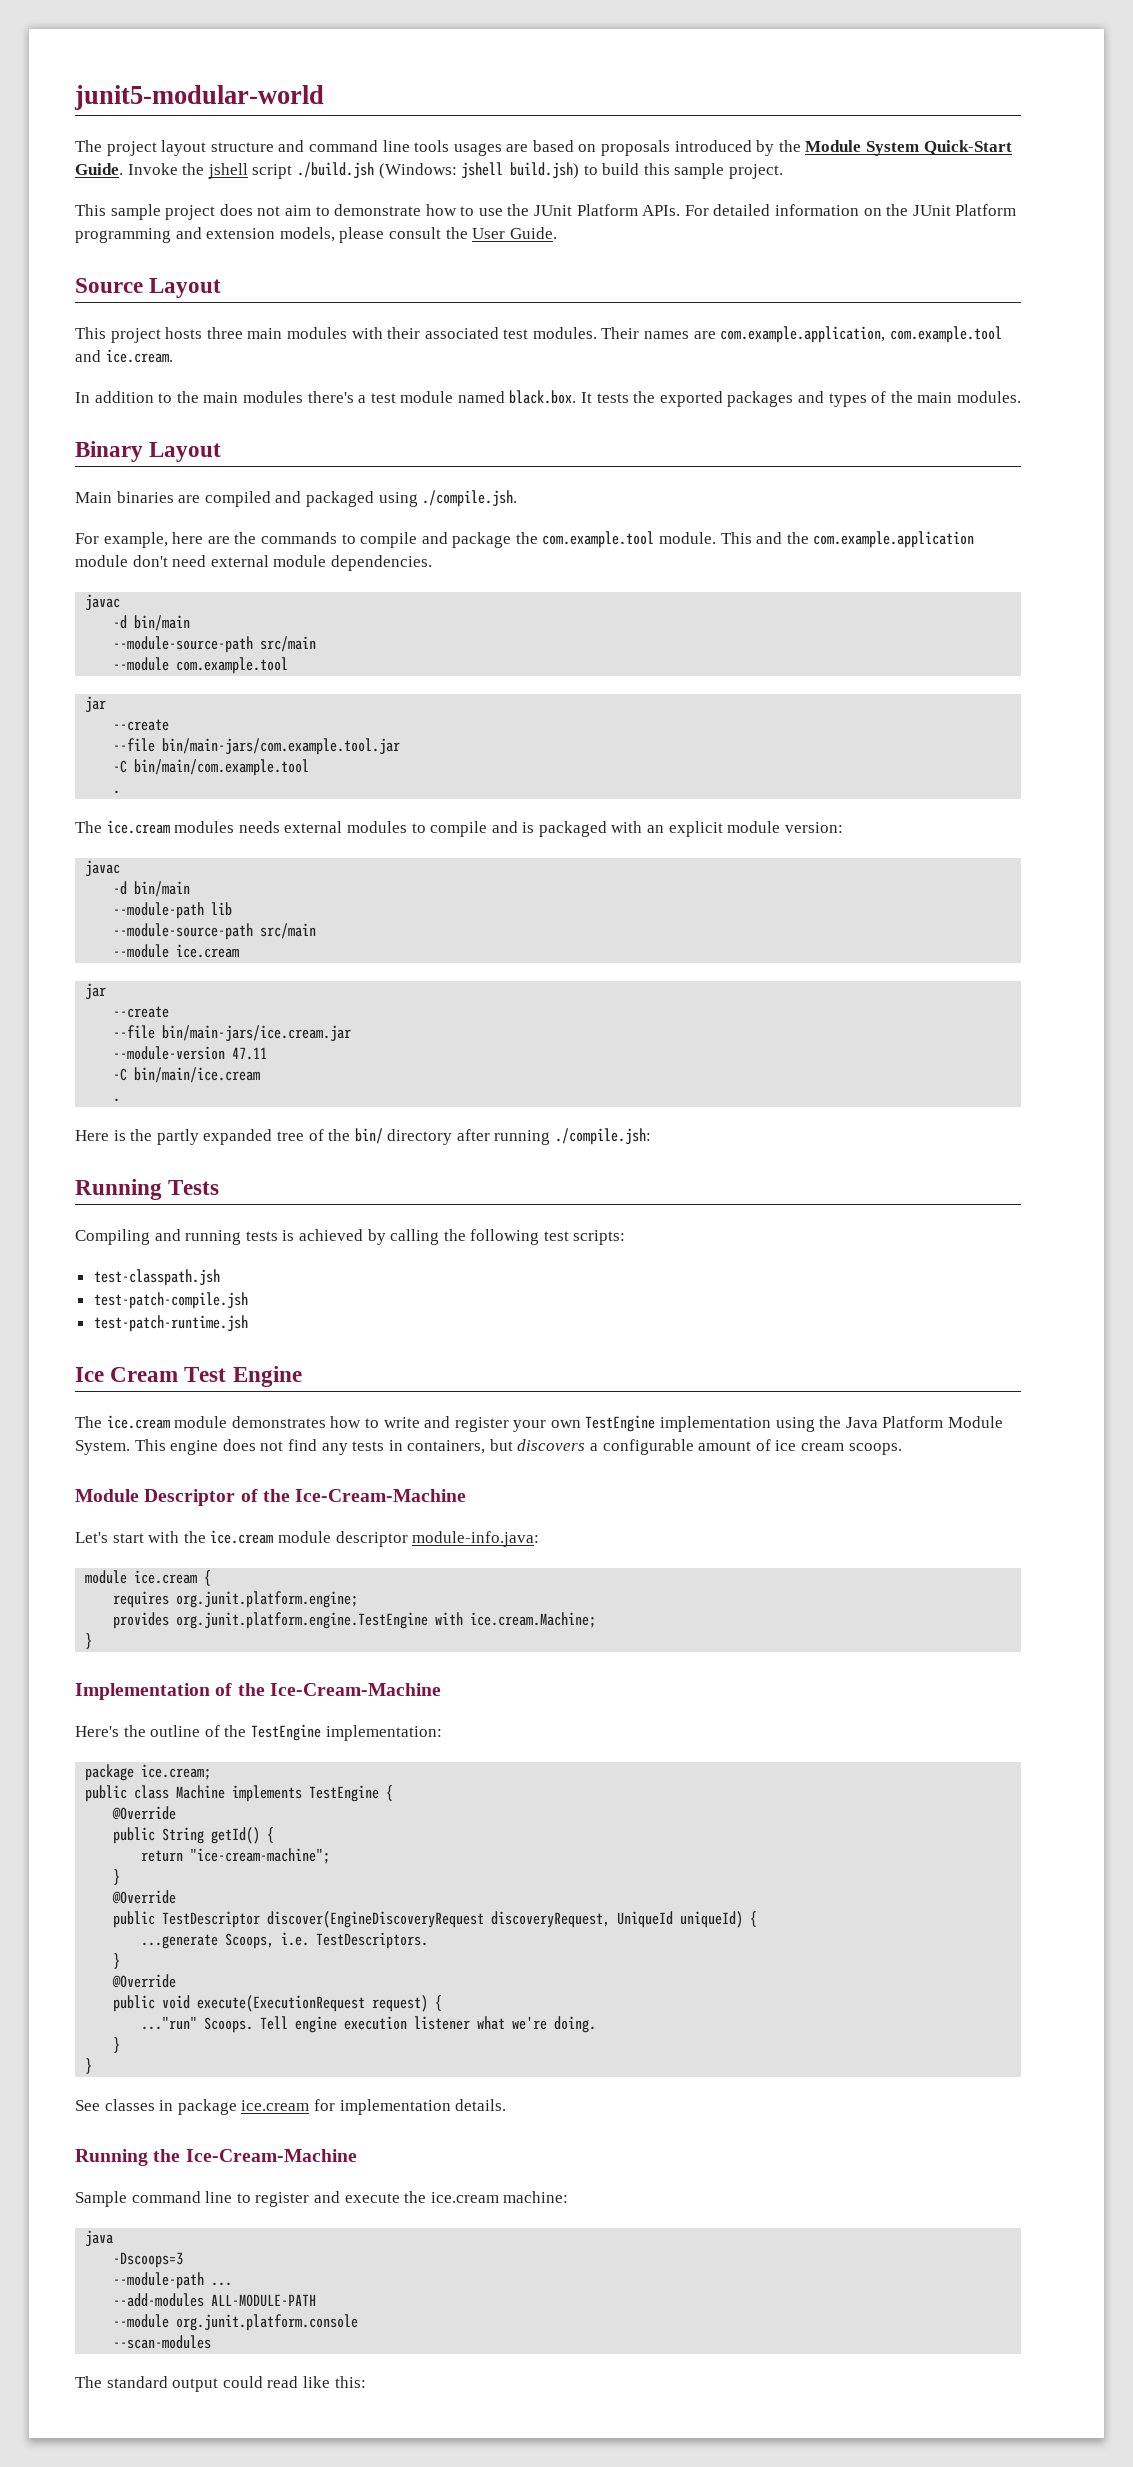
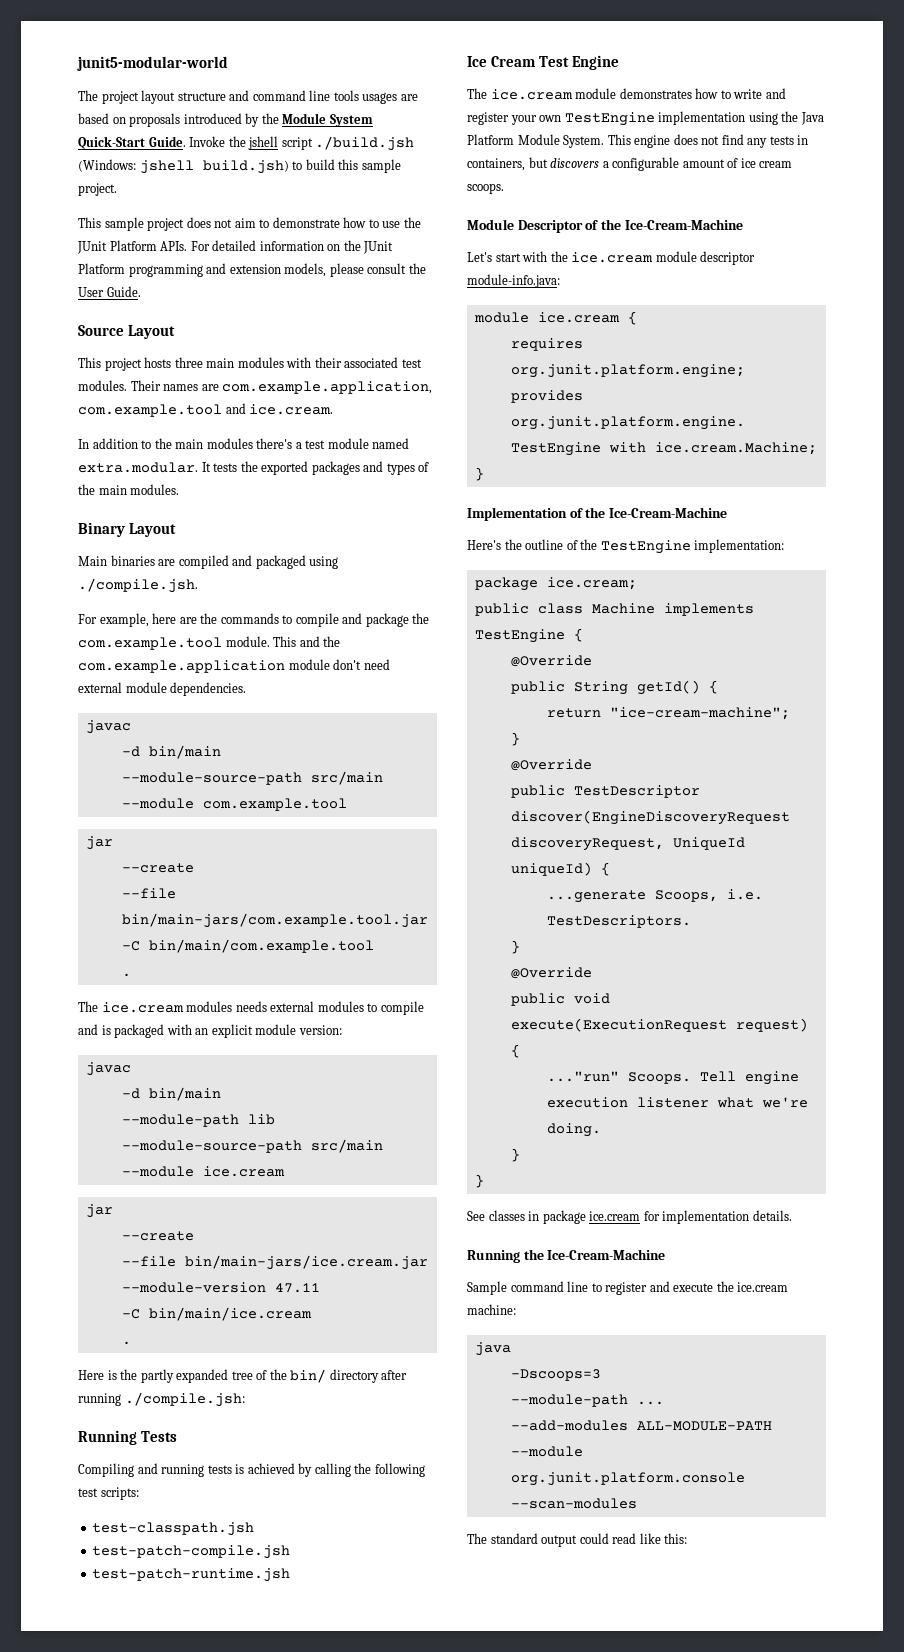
[509,390,577,404] black.box. -> [78,462,198,473] extra.modular.

